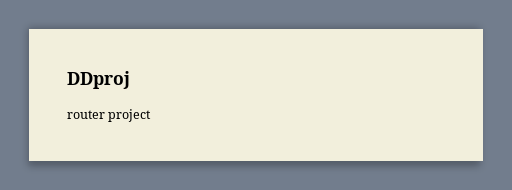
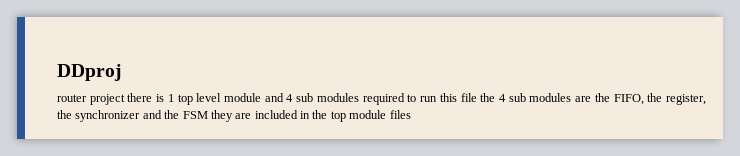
(152, 115) none -> [127,93,707,105] [57,110,411,122] there is 1 top level module and 4 sub modules required to run this file the 4 sub modules are the FIFO, the register, the synchronizer and the FSM they are included in the top module files

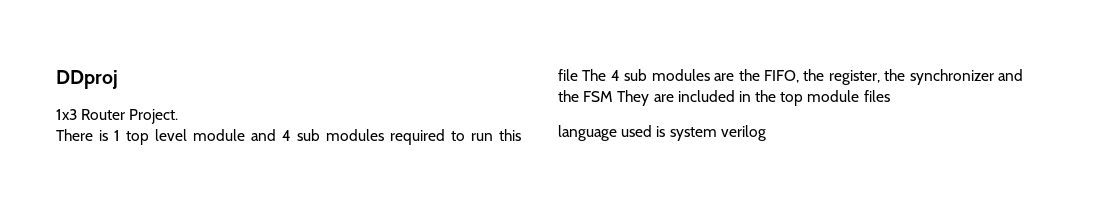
[57,93,153,105] router project there -> [56,109,179,124] [56,129,93,141] 1x3 Router Project. // There
[480,93,496,102] the -> [582,69,607,81] The
[210,110,233,122] they -> [617,90,650,106] They
(411, 114) none -> [558,125,766,141] // language used is system verilog

